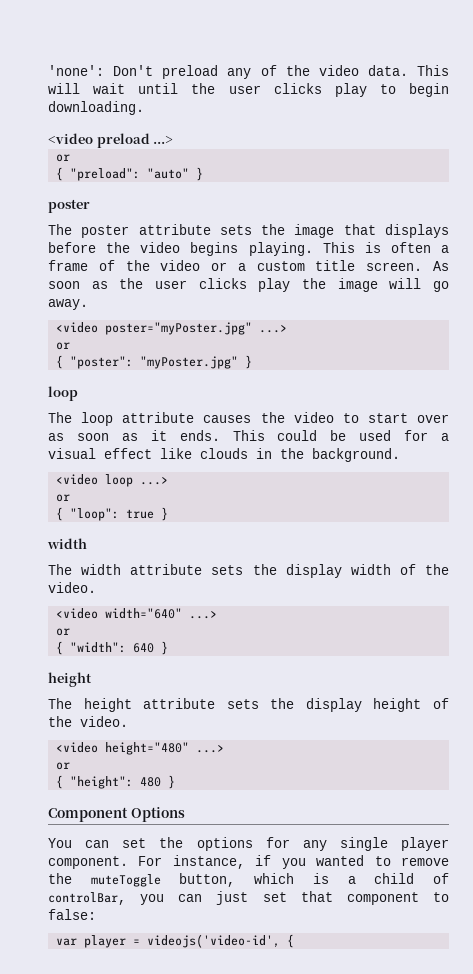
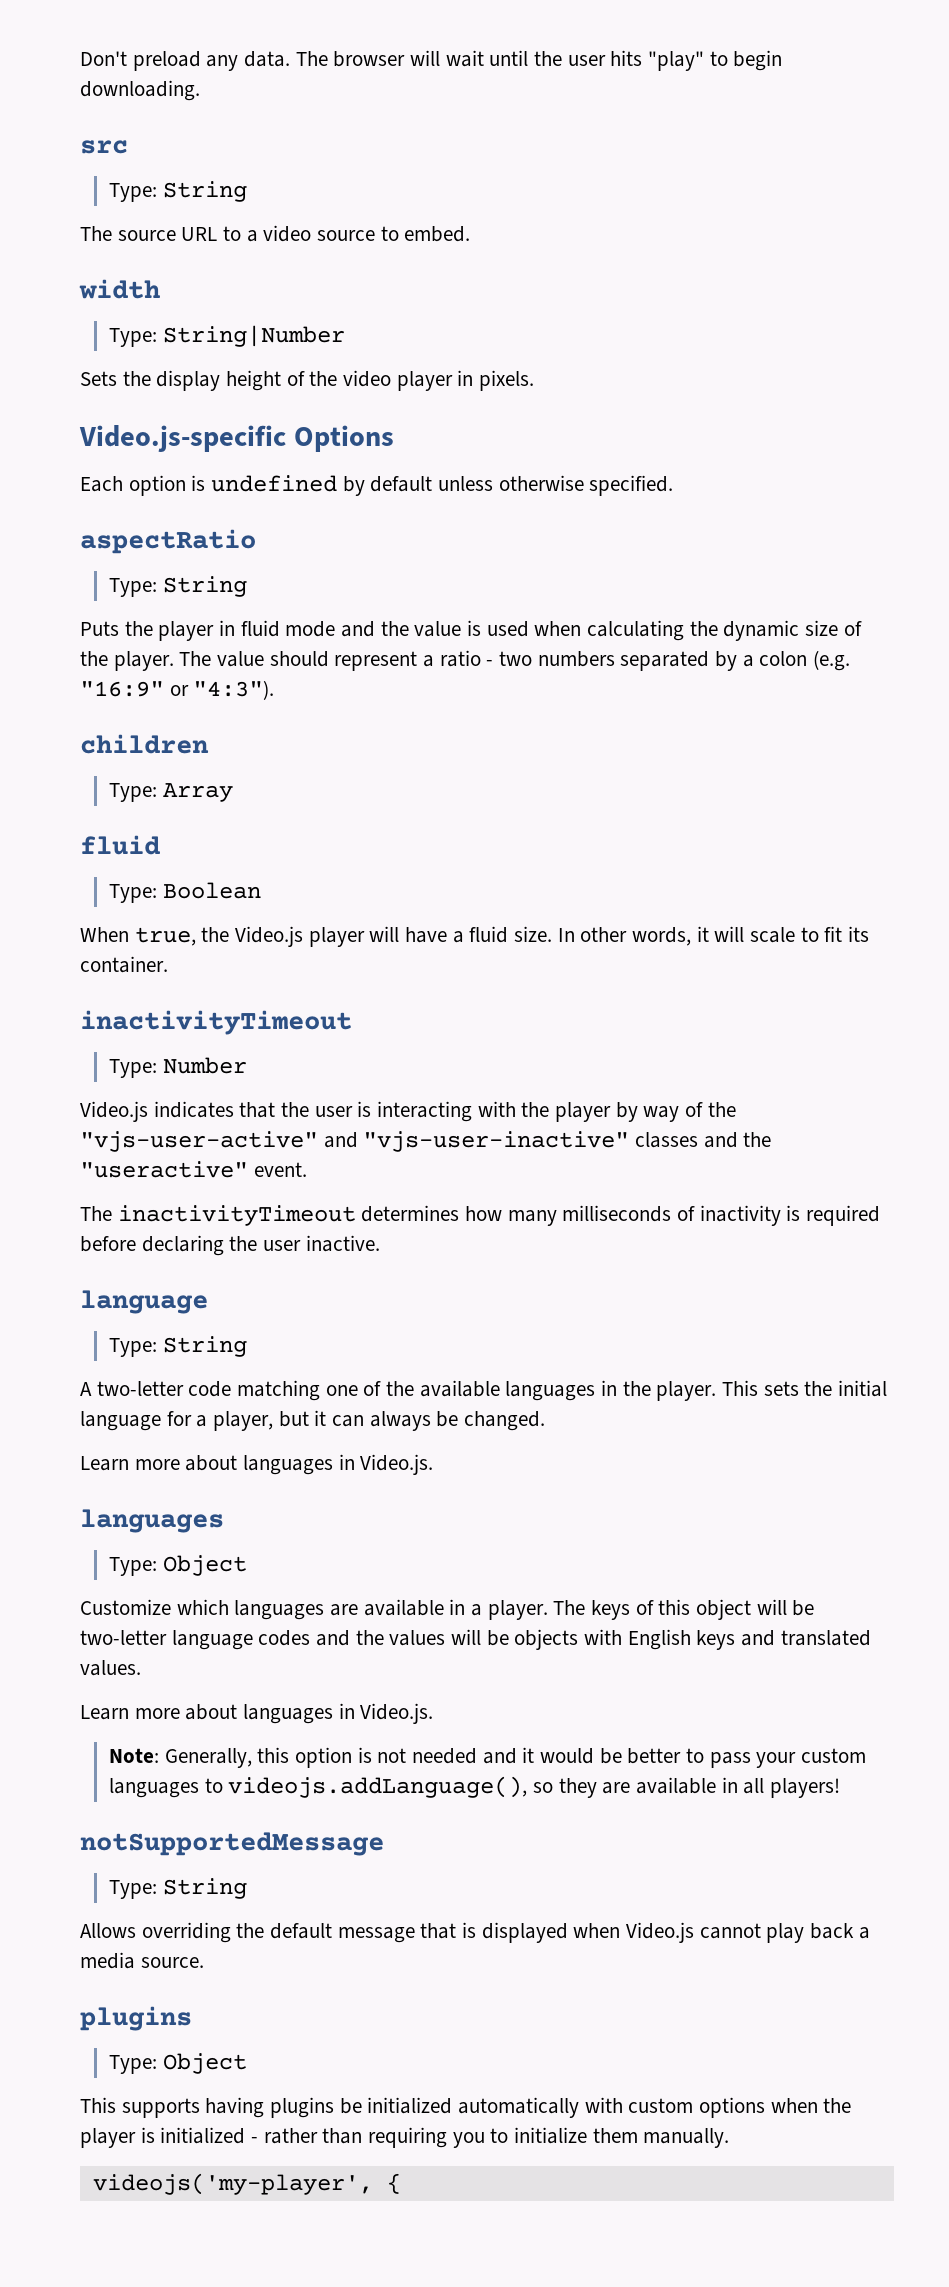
[48,65,104,76] 'none': -> (80, 58) none
[260,65,449,76] of the video data. This -> [244,51,406,67] data. The browser
[273,83,367,97] clicks play -> [610,50,705,71] hits "play"
[48,133,174,148] [56,154,71,162] [56,167,204,181] [48,199,90,213] [48,224,449,238] [48,242,449,256] [48,260,449,271] [48,278,450,292] [48,299,88,310] [56,322,288,335] [56,342,71,350] [56,355,253,369] [48,386,78,401] [48,412,449,426] [48,430,449,441] [48,448,400,462] [56,474,169,487] [56,494,71,502] [56,507,169,521] [47,538,87,549] [48,564,449,578] [48,582,96,593] [56,608,218,619] [56,628,71,636] [56,641,169,655] [48,672,92,687] [48,698,259,712] <video preload ...> // or // { "preload": "auto" } // poster // The poster attribute sets the image that displays before the video begins playing. This is often a frame of the video or a custom title screen. As soon as the user clicks play the image will go away. // <video poster="myPoster.jpg" ...> // or // { "poster": "myPoster.jpg" } // loop // The loop attribute causes the video to start over as soon as it ends. This could be used for a visual effect like clouds in the background. // <video loop ...> // or // { "loop": true } // width // The width attribute sets the display width of the video. // <video width="640" ...> // or // { "width": 640 } // height // The height attribute sets -> [80,140,128,154] [108,181,247,202] [80,225,471,242] [79,279,160,299] [108,325,345,347] [80,371,117,386] src // Type: String // The source URL to a video source to embed. // width // Type: String|Number // Sets
[80,716,128,727] [56,742,225,755] [56,762,71,770] [56,775,176,789] [48,807,185,822] [48,837,449,851] [48,855,449,869] [48,873,450,887] [48,891,449,905] [48,909,96,920] [56,934,281,948] video. // <video height="480" ...> // or // { "height": 480 } // Component Options // You can set the options for any single player component. For instance, if you wanted to remove the muteToggle button, which is a child of controlBar, you can just set that component to false: // var player = videojs('video-id', -> [343,370,535,391] [79,425,394,452] [80,475,674,496] [80,529,256,554] [108,576,247,597] [80,620,862,641] [80,650,851,671] [80,680,275,700] [80,734,209,754] [108,783,233,802] [80,835,160,855] [108,882,261,903] [80,926,870,947] [80,956,168,973] [80,1010,352,1035] [108,1057,247,1078] [80,1101,736,1122] [80,1131,772,1152] [80,1161,307,1178] [80,1205,881,1226] [80,1235,380,1256] [80,1290,208,1314] [108,1336,247,1357] [80,1380,888,1401] [80,1410,546,1431] [80,1454,434,1475] [80,1509,224,1533] [108,1555,247,1576] [80,1599,815,1620] [80,1629,871,1650] [80,1660,141,1676] [80,1703,434,1724] [108,1747,866,1768] [108,1776,840,1798] [80,1832,384,1856] [108,1878,247,1899] [80,1922,870,1943] [80,1952,204,1969] [80,2006,192,2031] [108,2053,247,2074] [80,2097,852,2118] [80,2127,730,2148] [92,2173,373,2195] video player in pixels. // Video.js-specific Options // Each option is undefined by default unless otherwise specified. // aspectRatio // Type: String // Puts the player in fluid mode and the value is used when calculating the dynamic size of the player. The value should represent a ratio - two numbers separated by a colon (e.g. "16:9" or "4:3"). // children // Type: Array // fluid // Type: Boolean // When true, the Video.js player will have a fluid size. In other words, it will scale to fit its container. // inactivityTimeout // Type: Number // Video.js indicates that the user is interacting with the player by way of the "vjs-user-active" and "vjs-user-inactive" classes and the "useractive" event. // The inactivityTimeout determines how many milliseconds of inactivity is required before declaring the user inactive. // language // Type: String // A two-letter code matching one of the available languages in the player. This sets the initial language for a player, but it can always be changed. // Learn more about languages in Video.js. // languages // Type: Object // Customize which languages are available in a player. The keys of this object will be two-letter language codes and the values will be objects with English keys and translated values. // Learn more about languages in Video.js. // Note: Generally, this option is not needed and it would be better to pass your custom languages to videojs.addLanguage(), so they are available in all players! // notSupportedMessage // Type: String // Allows overriding the default message that is displayed when Video.js cannot play back a media source. // plugins // Type: Object // This supports having plugins be initialized automatically with custom options when the player is initialized - rather than requiring you to initialize them manually. // videojs('my-player',

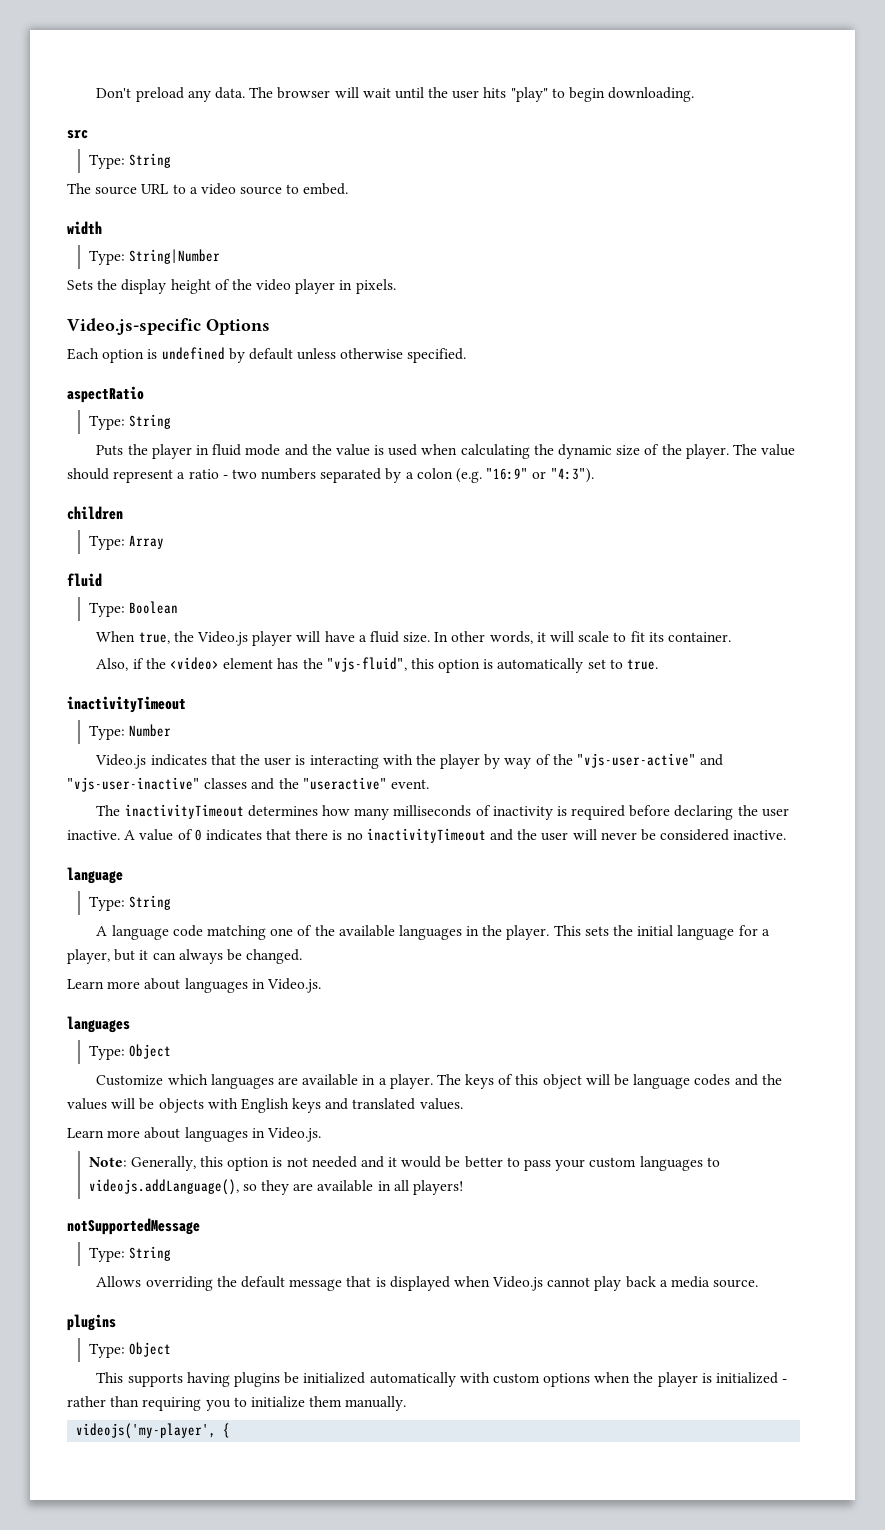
(168, 964) none -> [96,657,659,673] // Also, if the <video> element has the "vjs-fluid", this option is automatically set to true.
(380, 1243) none -> [124,828,787,843] A value of 0 indicates that there is no inactivityTimeout and the user will never be considered inactive.
[96,1381,184,1396] two-letter -> [111,925,169,940] language
[80,1630,167,1645] two-letter -> (630, 1080) none

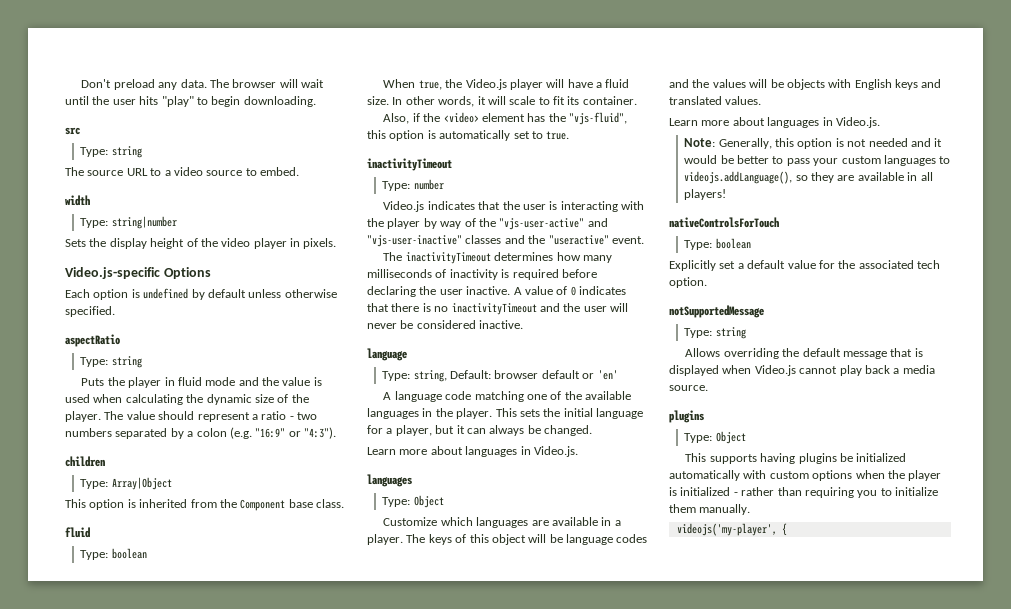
[128,153,171,168] String -> [111,146,142,158] string
[128,249,220,264] String|Number -> [111,216,177,229] string|number
[128,414,171,429] String -> [111,356,142,368] string
[128,535,164,549] Array -> [111,477,172,490] [65,499,344,511] Array|Object // This option is inherited from the Component base class.
[128,601,178,614] Boolean -> [111,548,147,559] boolean
[128,724,171,737] Number -> [413,179,444,190] number
[128,895,171,910] String -> [413,370,618,382] string, Default: browser default or 'en'
(463, 1187) none -> [669,217,779,228] [684,238,751,250] [669,260,940,271] [669,277,707,288] // nativeControlsForTouch // Type: boolean // Explicitly set a default value for the associated tech option.
[128,1246,171,1261] String -> [715,327,746,339] string

